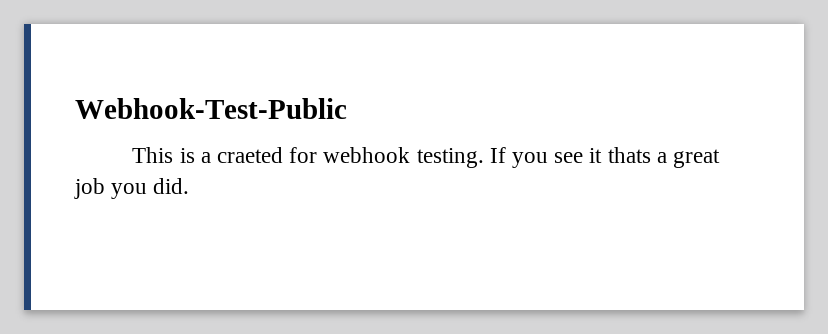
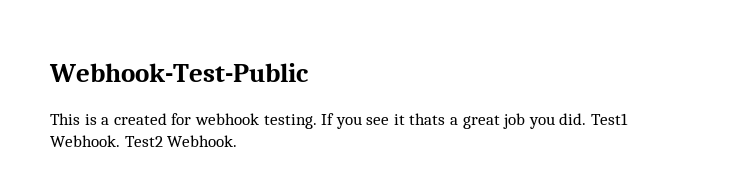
[216,147,283,163] craeted -> [113,113,167,125] created
(190, 186) none -> [591,113,629,125] [50,135,238,147] Test1 Webhook. Test2 Webhook.

